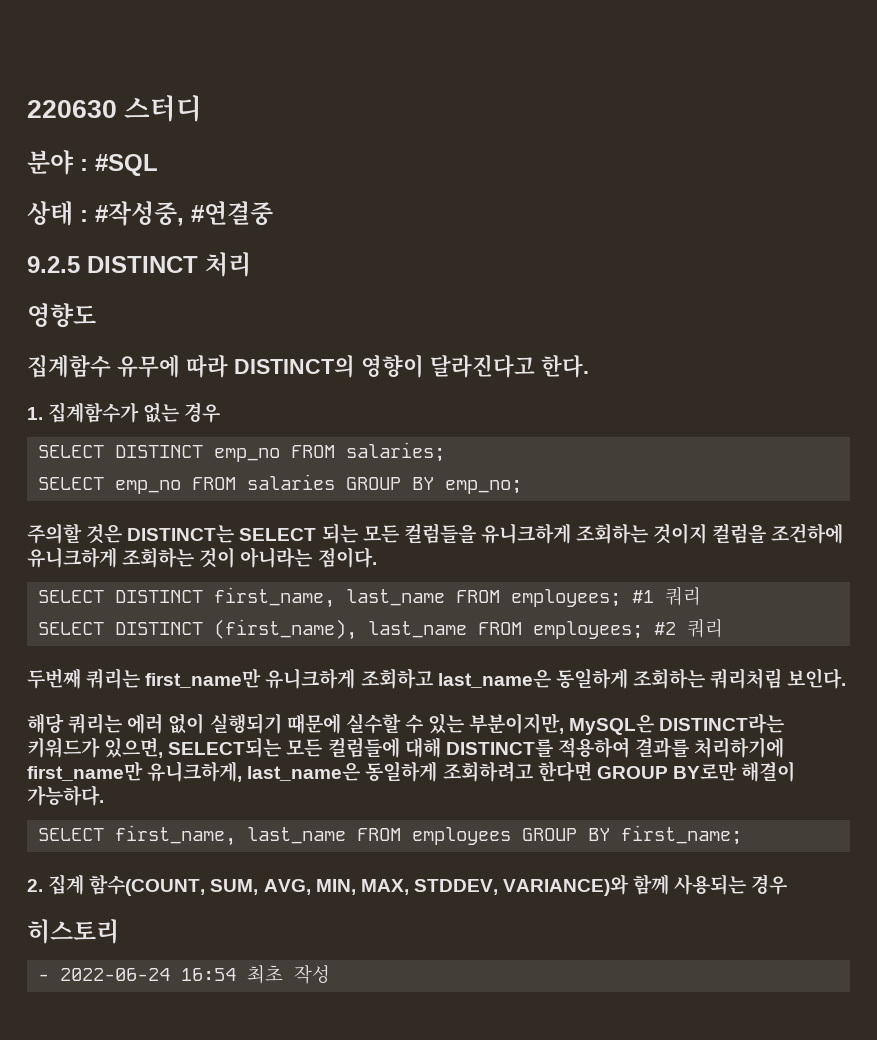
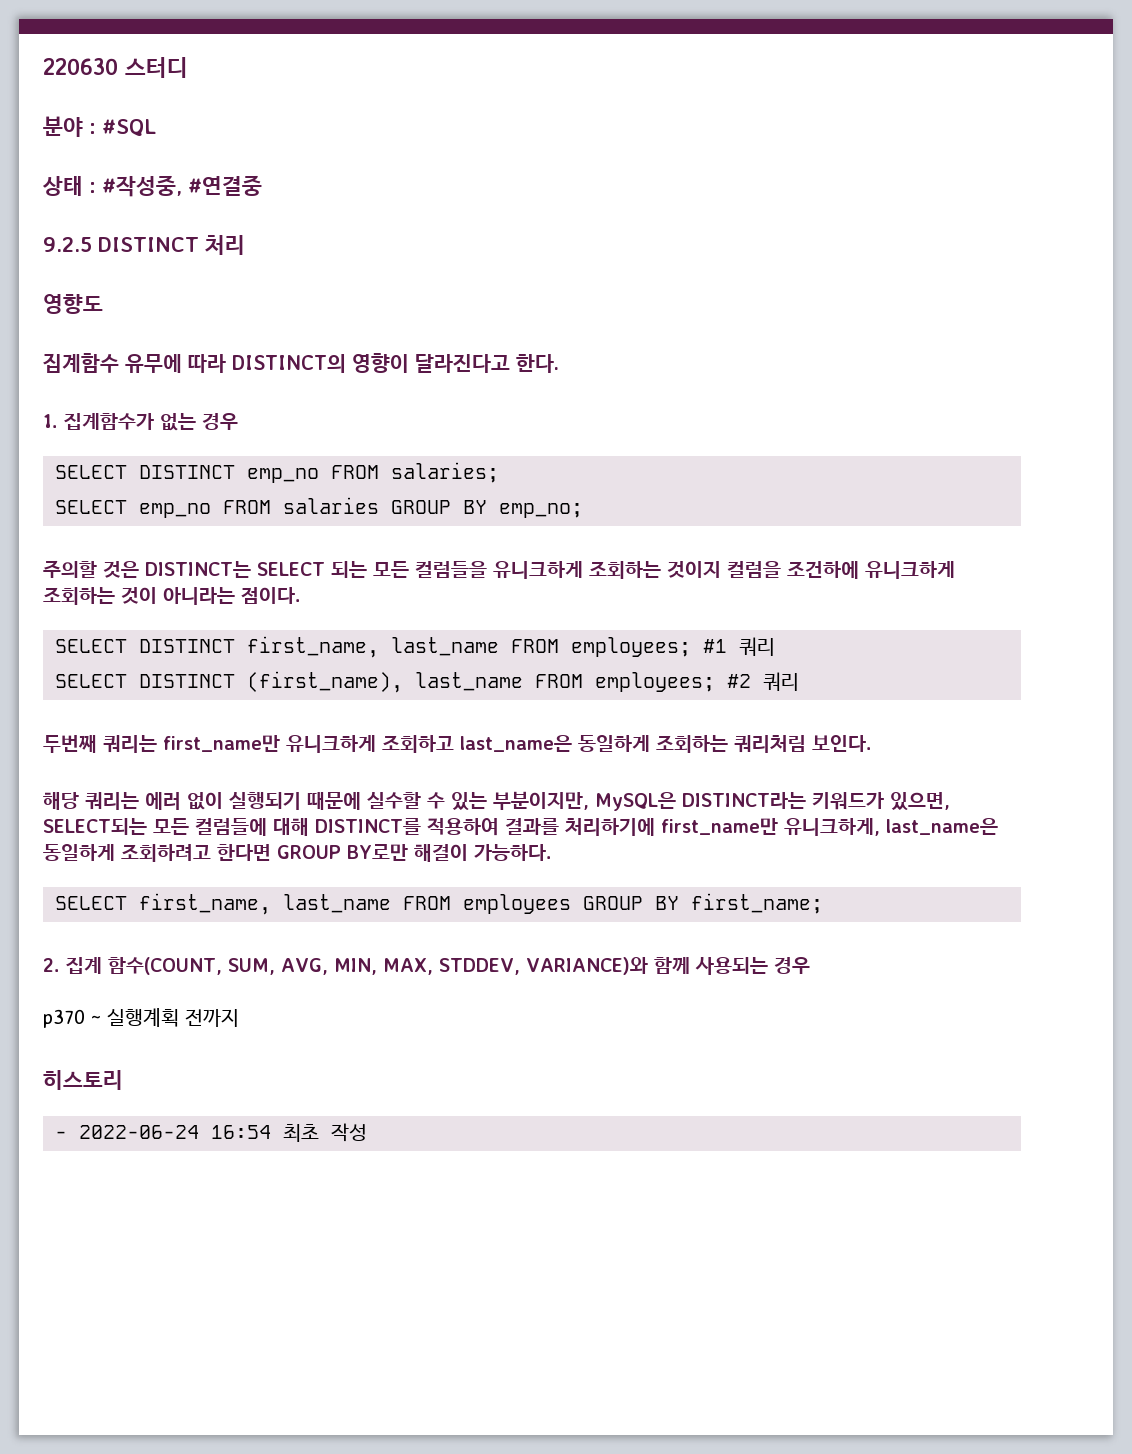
(789, 884) none -> [43,1008,239,1028] // p370 ~ 실행계획 전까지

